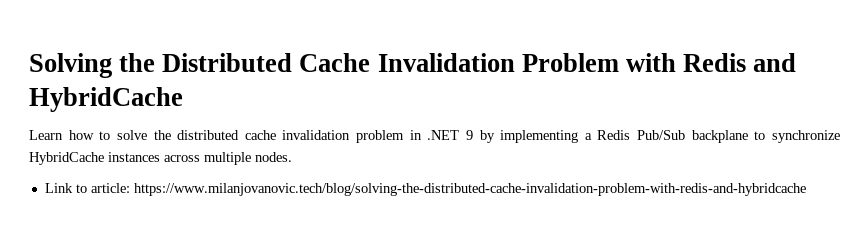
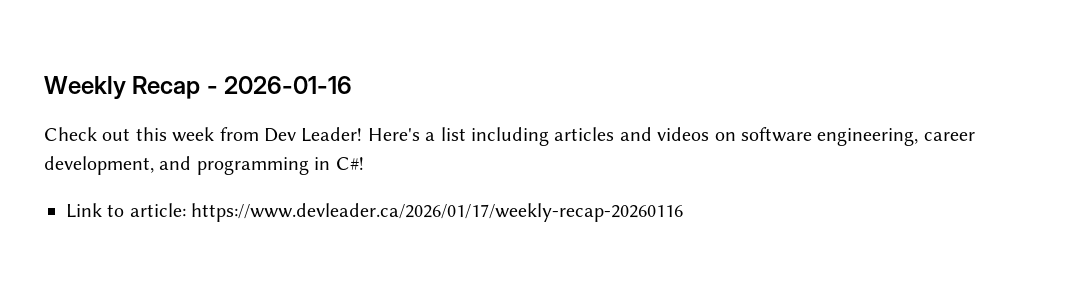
[29,53,797,78] [29,87,183,112] [29,130,841,143] [29,152,292,165] Solving the Distributed Cache Invalidation Problem with Redis and HybridCache // Learn how to solve the distributed cache invalidation problem in .NET 9 by implementing a Redis Pub/Sub backplane to synchronize HybridCache instances across multiple nodes. -> [44,76,353,99] [44,127,975,146] [44,156,364,175] Weekly Recap - 2026-01-16 // Check out this week from Dev Leader! Here's a list including articles and videos on software engineering, career development, and programming in C#!
[133,183,806,196] https://www.milanjovanovic.tech/blog/solving-the-distributed-cache-invalidation-problem-with-redis-and-hybridcache -> [191,203,684,222] https://www.devleader.ca/2026/01/17/weekly-recap-20260116

